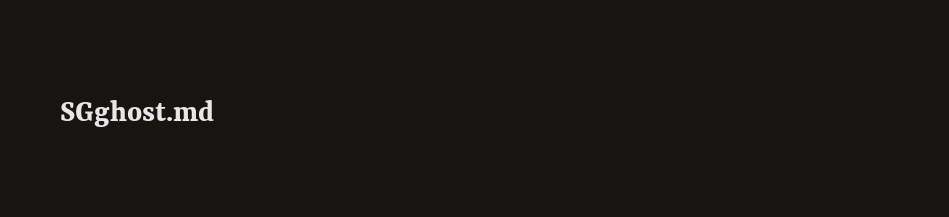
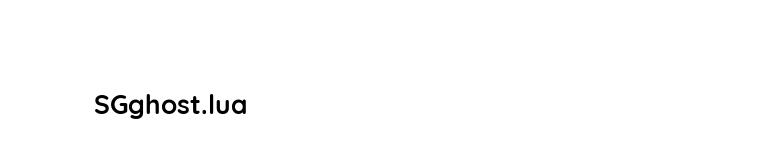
[60,100,214,127] SGghost.md -> [94,94,248,119] SGghost.lua

